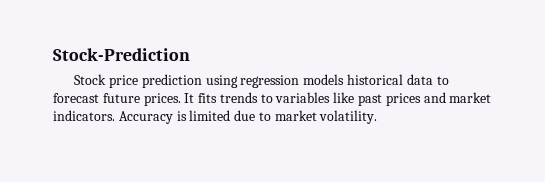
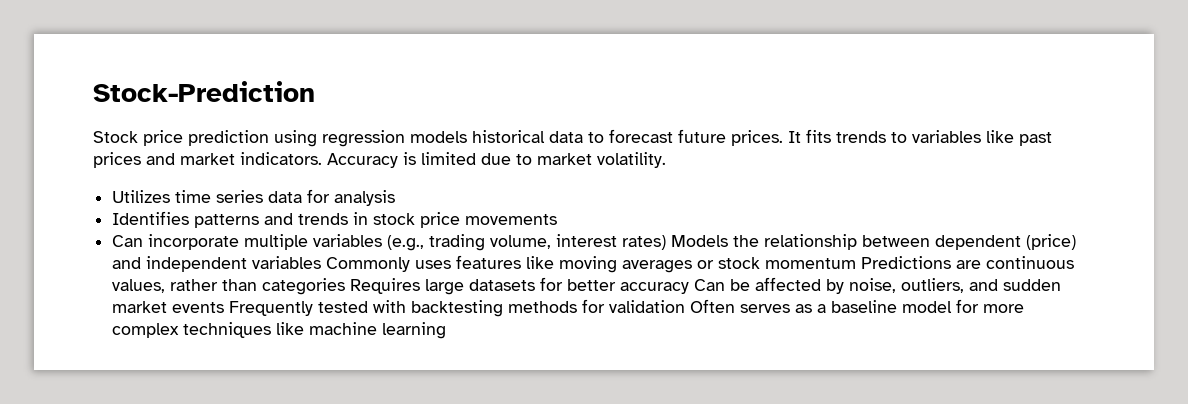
(378, 117) none -> [112,189,396,206] [112,211,558,228] [112,234,1077,251] [112,255,1075,273] [112,277,1062,295] [112,299,1025,317] [112,322,447,339] // Utilizes time series data for analysis // Identifies patterns and trends in stock price movements // Can incorporate multiple variables (e.g., trading volume, interest rates) Models the relationship between dependent (price) and independent variables Commonly uses features like moving averages or stock momentum Predictions are continuous values, rather than categories Requires large datasets for better accuracy Can be affected by noise, outliers, and sudden market events Frequently tested with backtesting methods for validation Often serves as a baseline model for more complex techniques like machine learning

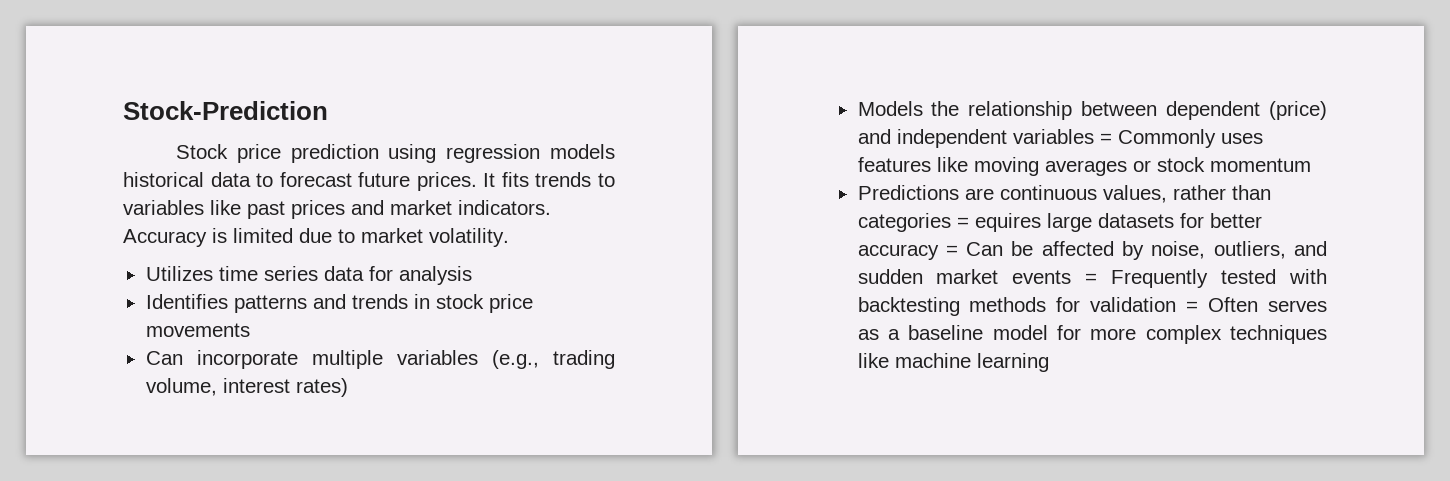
(667, 242) none -> (348, 387) //
(322, 262) none -> [1099,133,1112,144] =
(857, 263) none -> (1311, 165) //
[350,278,421,294] Requires -> [956,213,1041,232] = equires
(690, 288) none -> [945,245,958,256] =
(225, 307) none -> [1085,273,1098,284] =
(686, 306) none -> [1186,301,1199,312] =

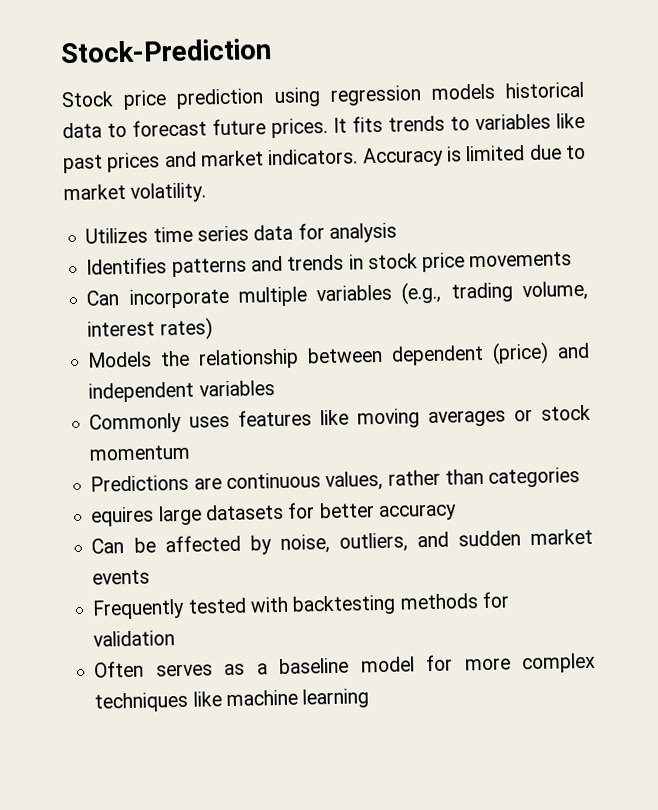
[1099,133,1112,144] = -> (275, 388) //
[956,217,969,228] = -> (581, 477) //
[945,245,958,256] = -> (457, 512) //
[1085,273,1098,284] = -> (151, 577) //
[1186,301,1199,312] = -> (176, 638) //

